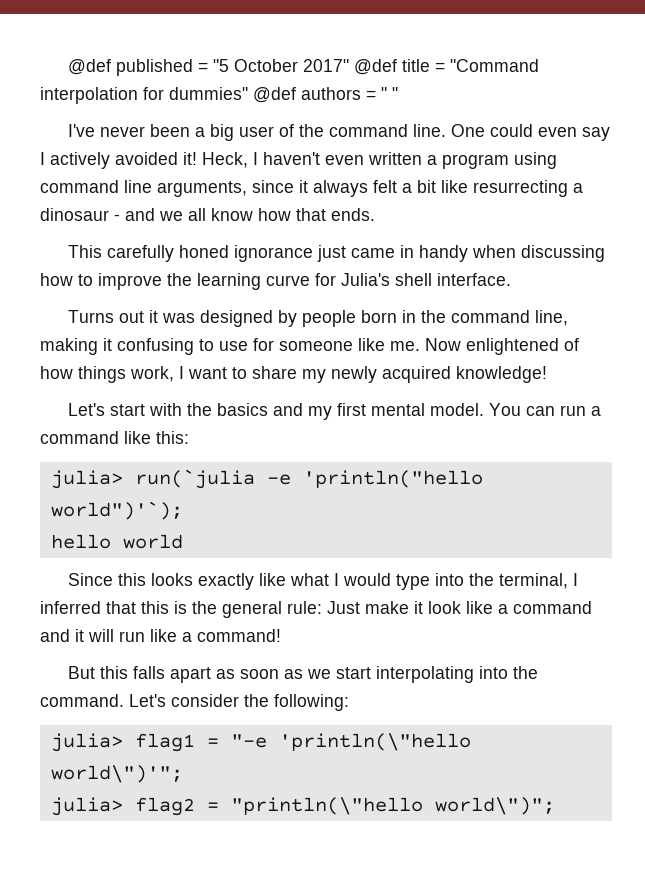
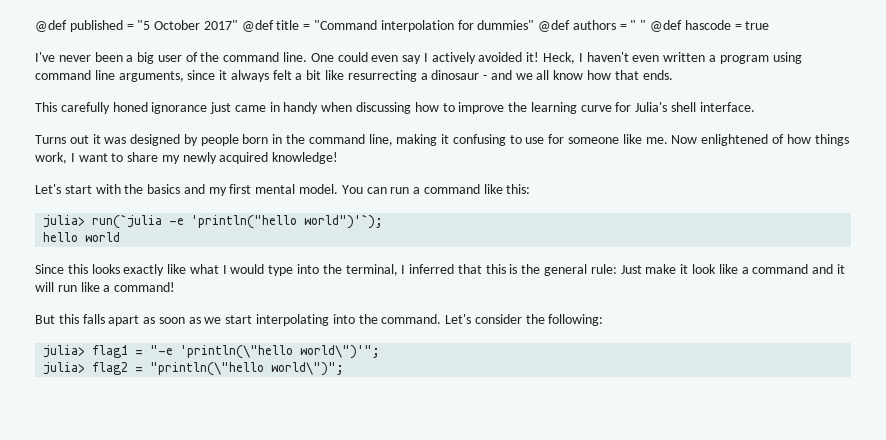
(398, 93) none -> [650,20,770,32] @def hascode = true

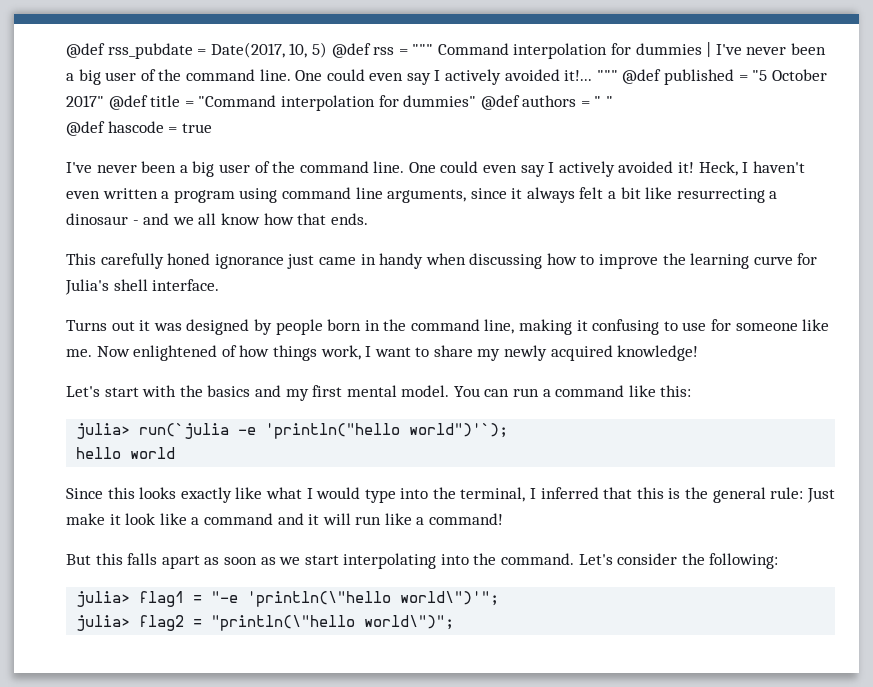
[35,20,67,32] @def -> [66,42,827,59] [66,69,662,85] @def rss_pubdate = Date(2017, 10, 5) @def rss = """ Command interpolation for dummies | I've never been a big user of the command line. One could even say I actively avoided it!... """ @def
(647, 25) none -> (614, 101) //

